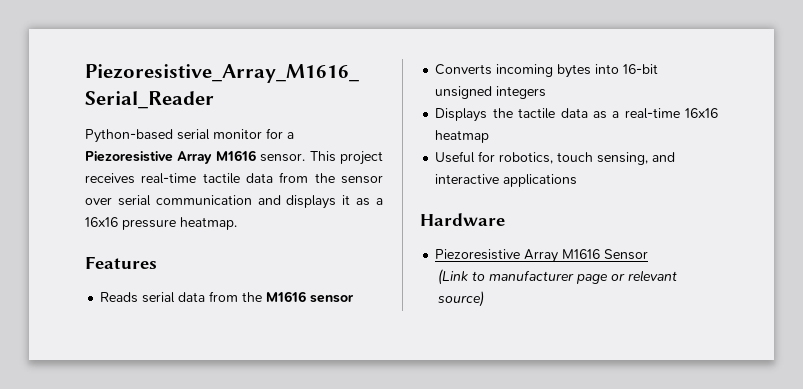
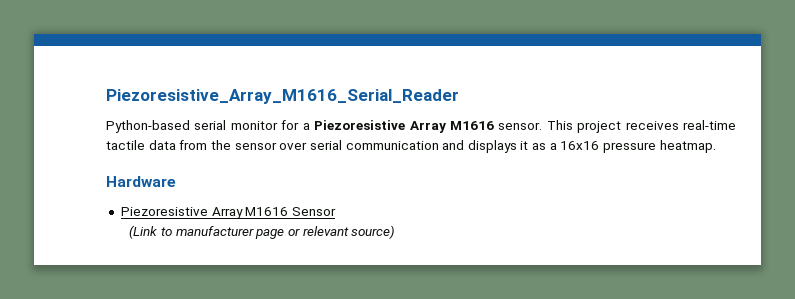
[85,256,157,269] [100,291,355,303] [435,64,659,78] [435,86,547,99] [435,108,718,122] [435,130,490,143] [435,151,676,165] [435,174,578,187] // Features // Reads serial data from the M1616 sensor // Converts incoming bytes into 16-bit unsigned integers // Displays the tactile data as a real-time 16x16 heatmap // Useful for robotics, touch sensing, and interactive applications -> (716, 146) none

